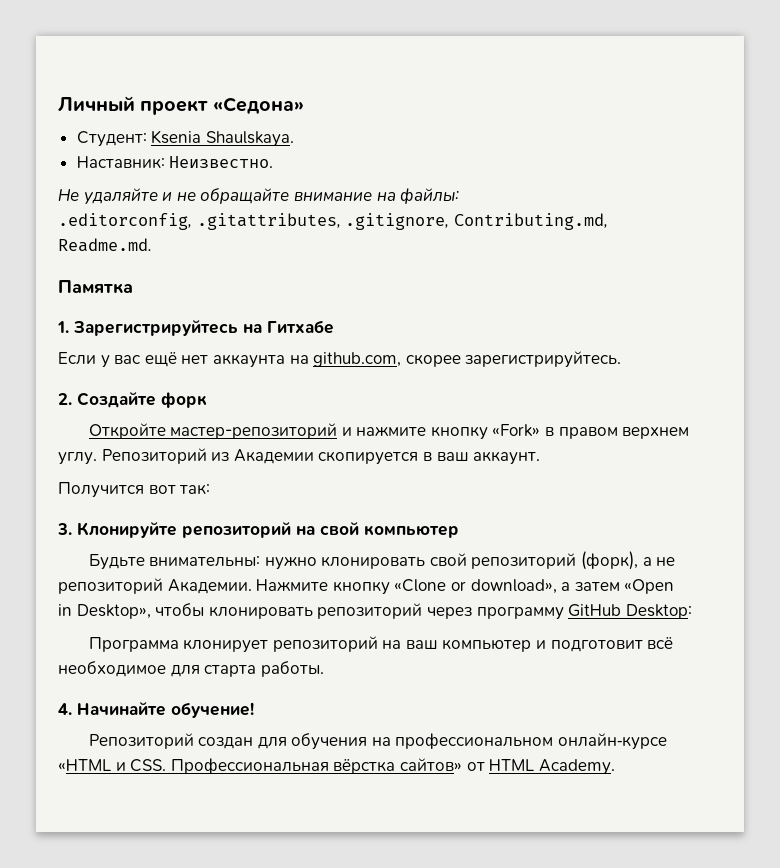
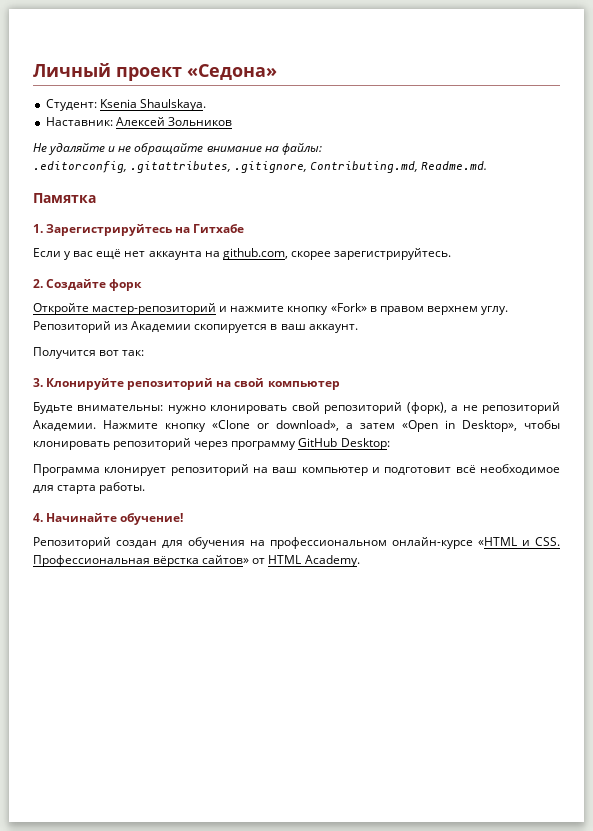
[169,156,274,168] Неизвестно. -> [115,117,232,126] Алексей Зольников

